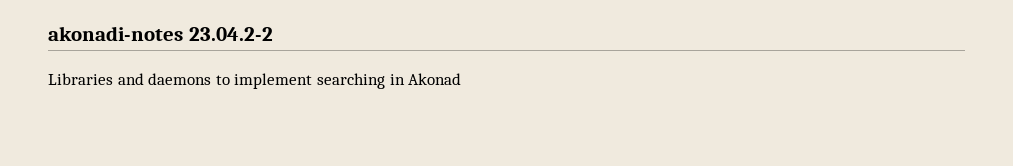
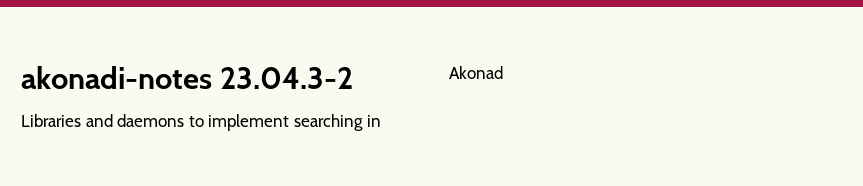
[188,27,273,41] 23.04.2-2 -> [220,67,354,89] 23.04.3-2

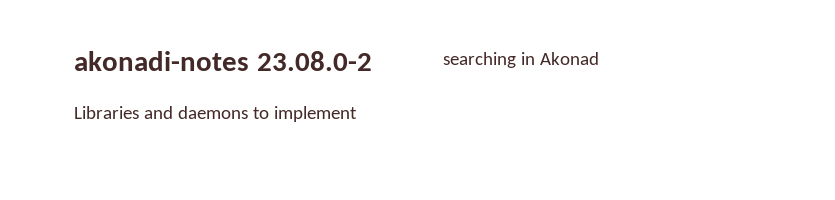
[220,67,354,89] 23.04.3-2 -> [256,51,372,71] 23.08.0-2

